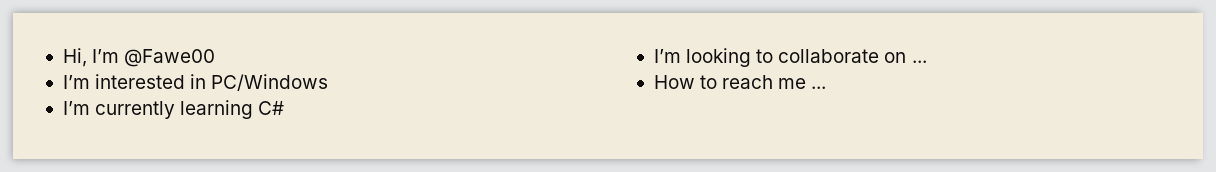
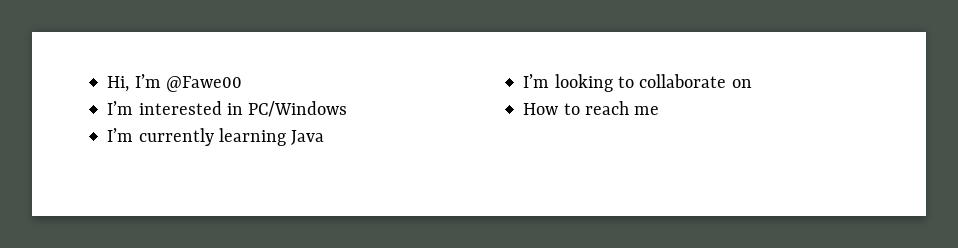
[258,101,285,115] C# -> [291,130,325,145] Java
[911,60,927,63] ... -> (752, 83) none
[811,86,827,89] ... -> (660, 110) none

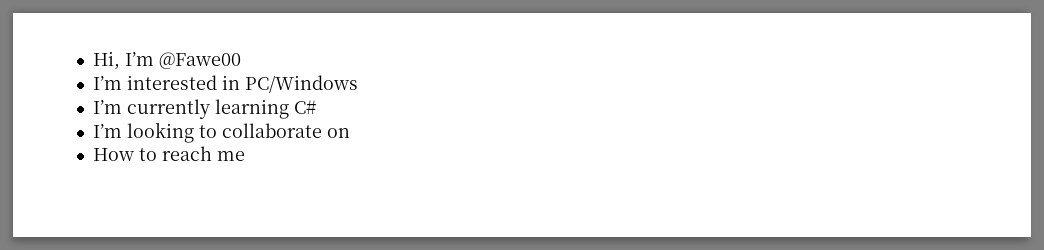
[291,130,325,145] Java -> [293,100,316,114] C#

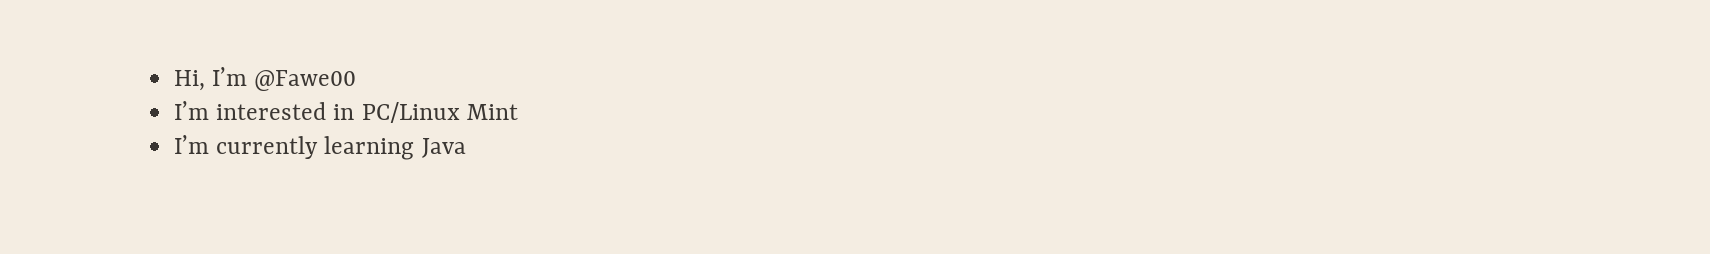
[244,75,358,93] PC/Windows -> [361,102,518,123] PC/Linux Mint
[293,100,316,114] [92,122,350,143] [92,146,245,161] C# // I’m looking to collaborate on // How to reach me -> [421,138,466,158] Java

